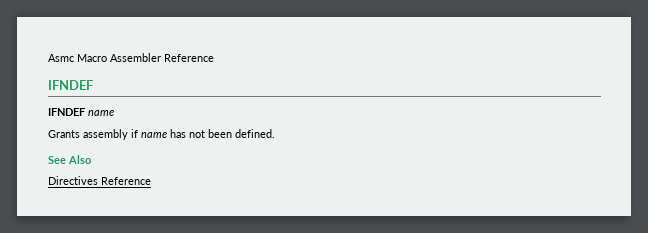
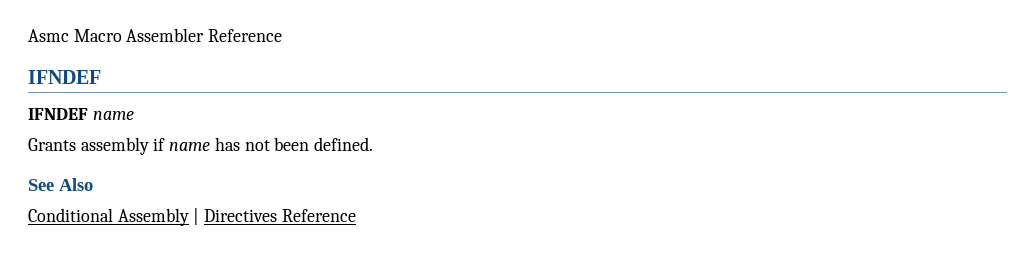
(91, 159) none -> [28,208,200,226] Conditional Assembly |

